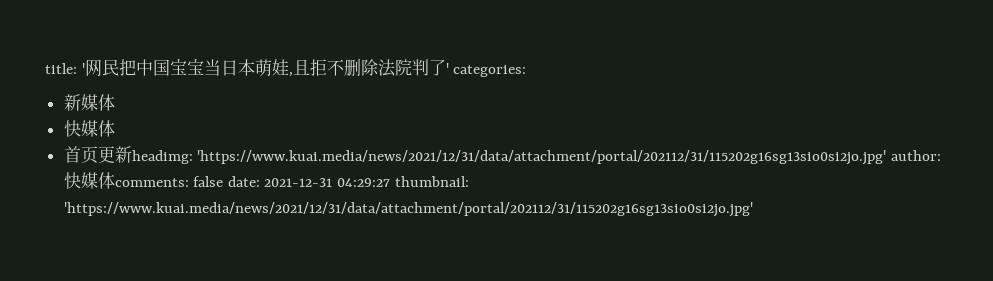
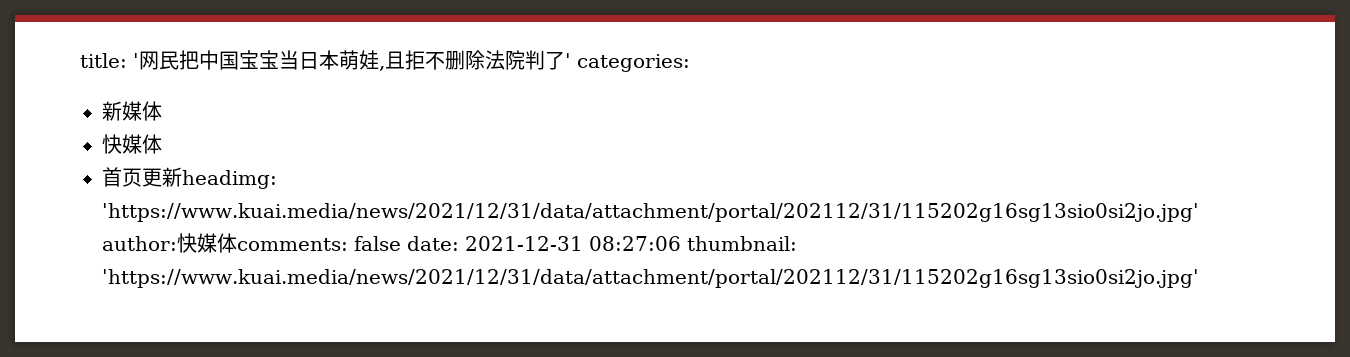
[337,178,391,187] 04:29:27 -> [589,236,681,251] 08:27:06

